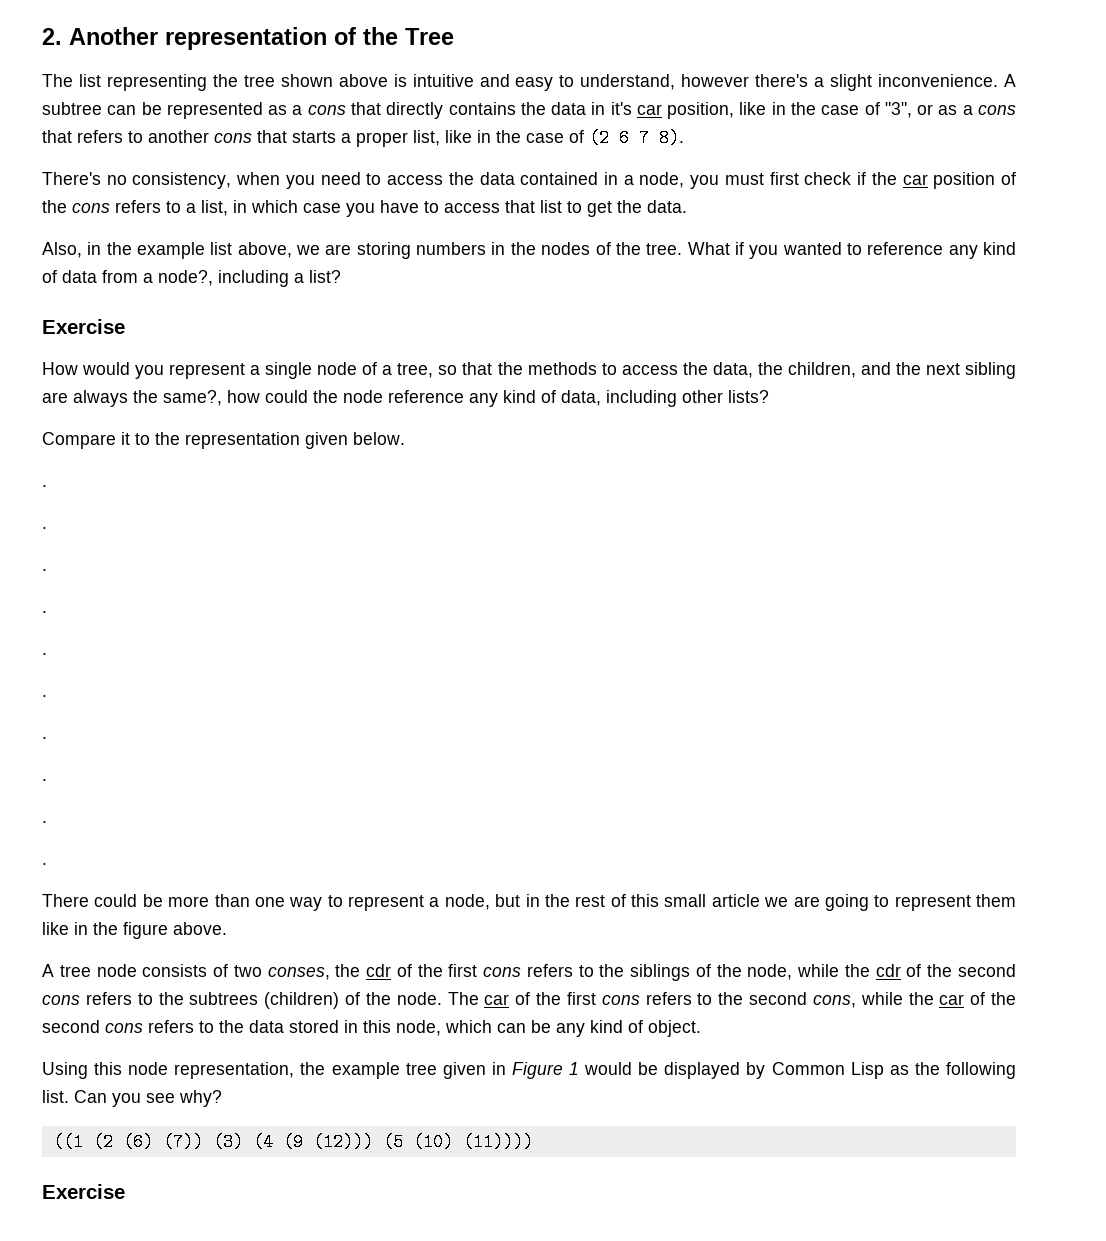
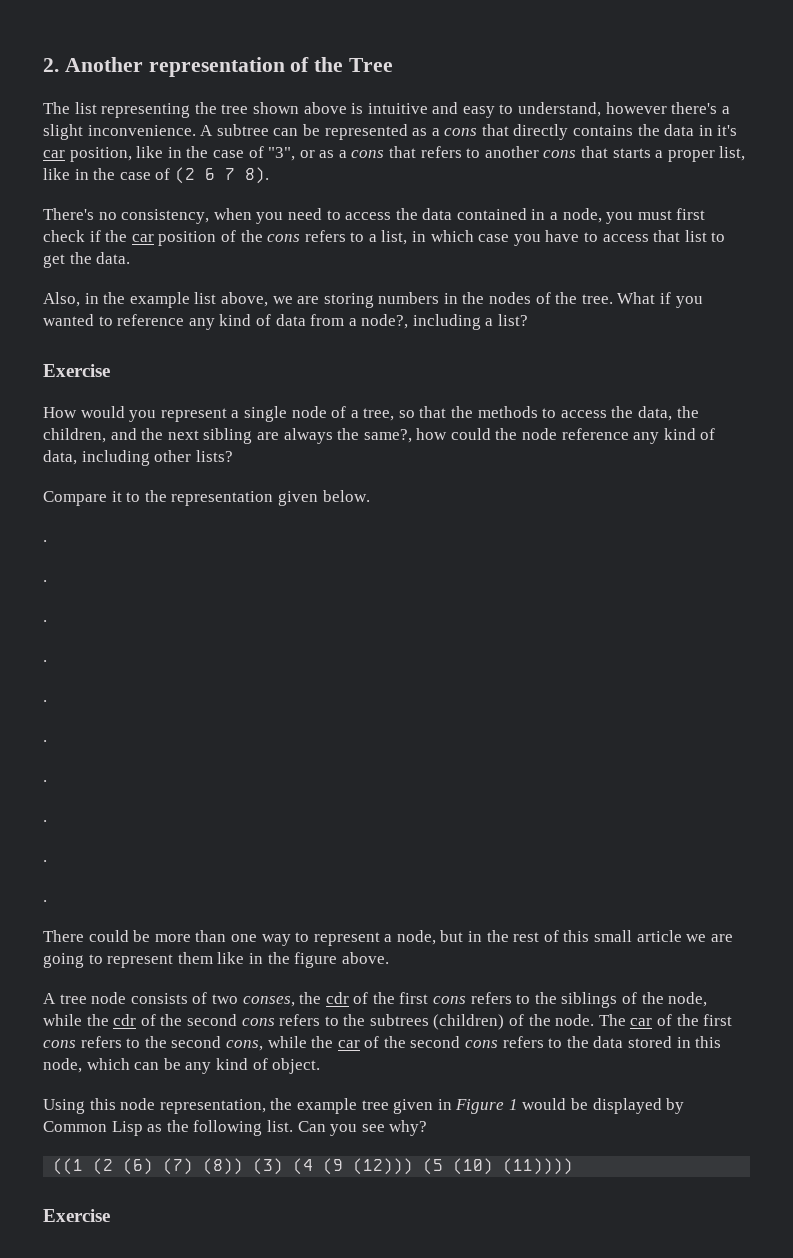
[162,1133,203,1151] (7)) -> [163,1158,244,1175] (7) (8))

